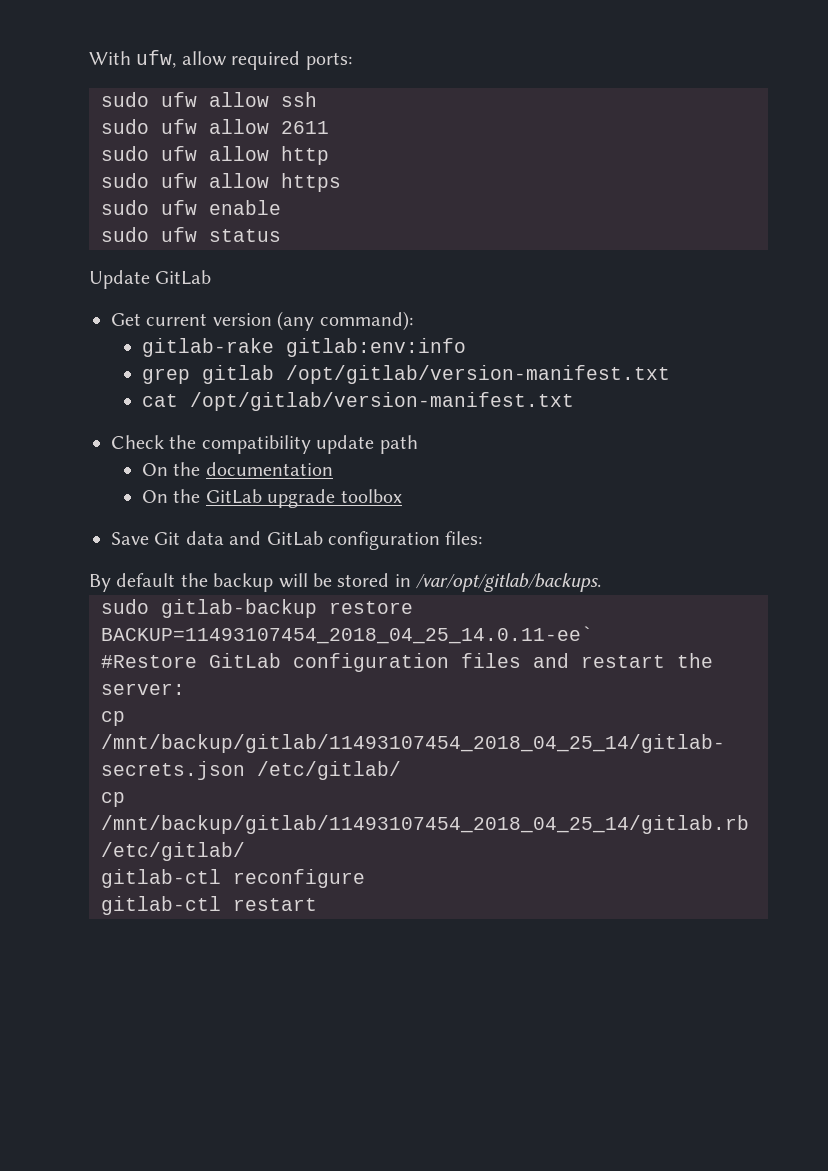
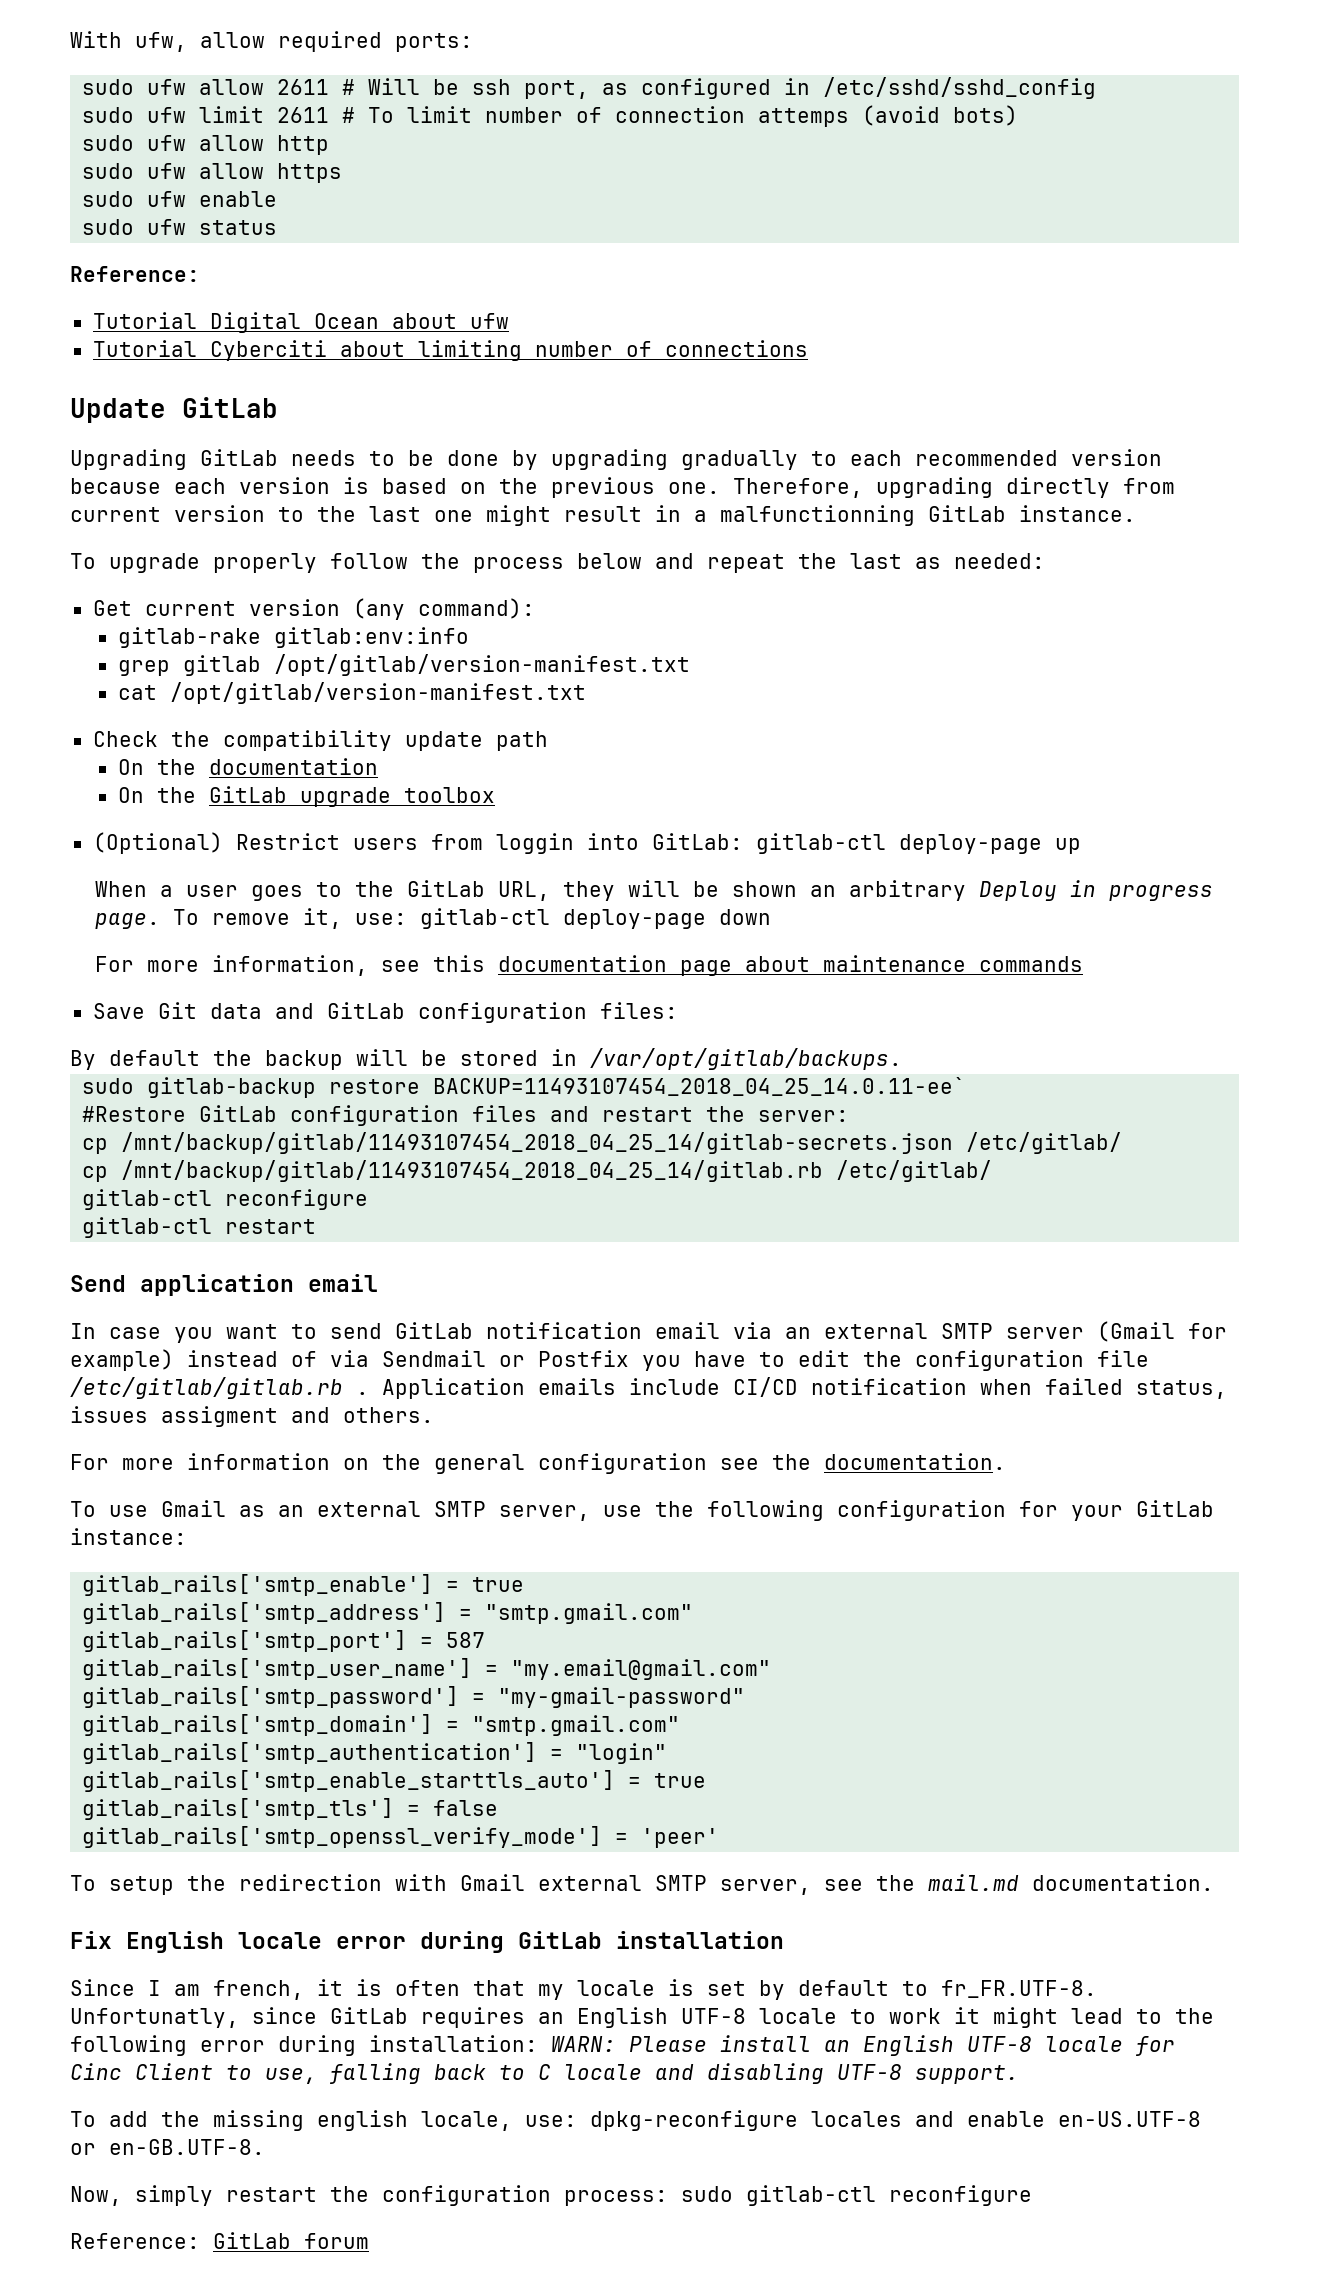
[281,92,317,107] [101,119,329,134] ssh // sudo ufw allow 2611 -> [277,77,1097,99] [82,105,1019,127] 2611 # Will be ssh port, as configured in /etc/sshd/sshd_config // sudo ufw limit 2611 # To limit number of connection attemps (avoid bots)
[89,270,212,289] Update GitLab -> [70,266,200,282] [92,312,509,333] [92,340,808,361] [70,397,278,423] [70,449,1162,470] [70,477,1175,498] [70,505,1136,526] [70,553,1045,573] Reference: // Tutorial Digital Ocean about ufw // Tutorial Cyberciti about limiting number of connections // Update GitLab // Upgrading GitLab needs to be done by upgrading gradually to each recommended version because each version is based on the previous one. Therefore, upgrading directly from current version to the last one might result in a malfunctionning GitLab instance. // To upgrade properly follow the process below and repeat the last as needed:
(402, 496) none -> [92,832,1081,854] [95,880,1214,901] [95,908,772,929] [95,955,1084,976] // (Optional) Restrict users from loggin into GitLab: gitlab-ctl deploy-page up // When a user goes to the GitLab URL, they will be shown an arbitrary Deploy in progress page. To remove it, use: gitlab-ctl deploy-page down // For more information, see this documentation page about maintenance commands
(317, 904) none -> [70,1274,378,1296] [70,1321,1227,1343] [70,1349,1149,1371] [70,1377,1227,1399] [70,1406,434,1427] [70,1453,1006,1474] [70,1500,1214,1521] [70,1528,187,1545] [82,1574,525,1596] [82,1602,694,1624] [82,1630,486,1652] [82,1658,772,1680] [82,1686,746,1708] [82,1714,681,1736] [82,1742,668,1764] [82,1770,707,1792] [82,1798,499,1820] [82,1826,720,1848] [70,1874,1214,1895] [70,1931,784,1953] [70,1979,1097,2000] [70,2007,1214,2028] [70,2035,1175,2056] [70,2063,1019,2084] [70,2110,1201,2131] [70,2139,265,2155] [70,2185,1032,2206] [70,2232,369,2249] // Send application email // In case you want to send GitLab notification email via an external SMTP server (Gmail for example) instead of via Sendmail or Postfix you have to edit the configuration file /etc/gitlab/gitlab.rb . Application emails include CI/CD notification when failed status, issues assigment and others. // For more information on the general configuration see the documentation. // To use Gmail as an external SMTP server, use the following configuration for your GitLab instance: // gitlab_rails['smtp_enable'] = true // gitlab_rails['smtp_address'] = "smtp.gmail.com" // gitlab_rails['smtp_port'] = 587 // gitlab_rails['smtp_user_name'] = "my.email@gmail.com" // gitlab_rails['smtp_password'] = "my-gmail-password" // gitlab_rails['smtp_domain'] = "smtp.gmail.com" // gitlab_rails['smtp_authentication'] = "login" // gitlab_rails['smtp_enable_starttls_auto'] = true // gitlab_rails['smtp_tls'] = false // gitlab_rails['smtp_openssl_verify_mode'] = 'peer' // To setup the redirection with Gmail external SMTP server, see the mail.md documentation. // Fix English locale error during GitLab installation // Since I am french, it is often that my locale is set by default to fr_FR.UTF-8. Unfortunatly, since GitLab requires an English UTF-8 locale to work it might lead to the following error during installation: WARN: Please install an English UTF-8 locale for Cinc Client to use, falling back to C locale and disabling UTF-8 support. // To add the missing english locale, use: dpkg-reconfigure locales and enable en-US.UTF-8 or en-GB.UTF-8. // Now, simply restart the configuration process: sudo gitlab-ctl reconfigure // Reference: GitLab forum

